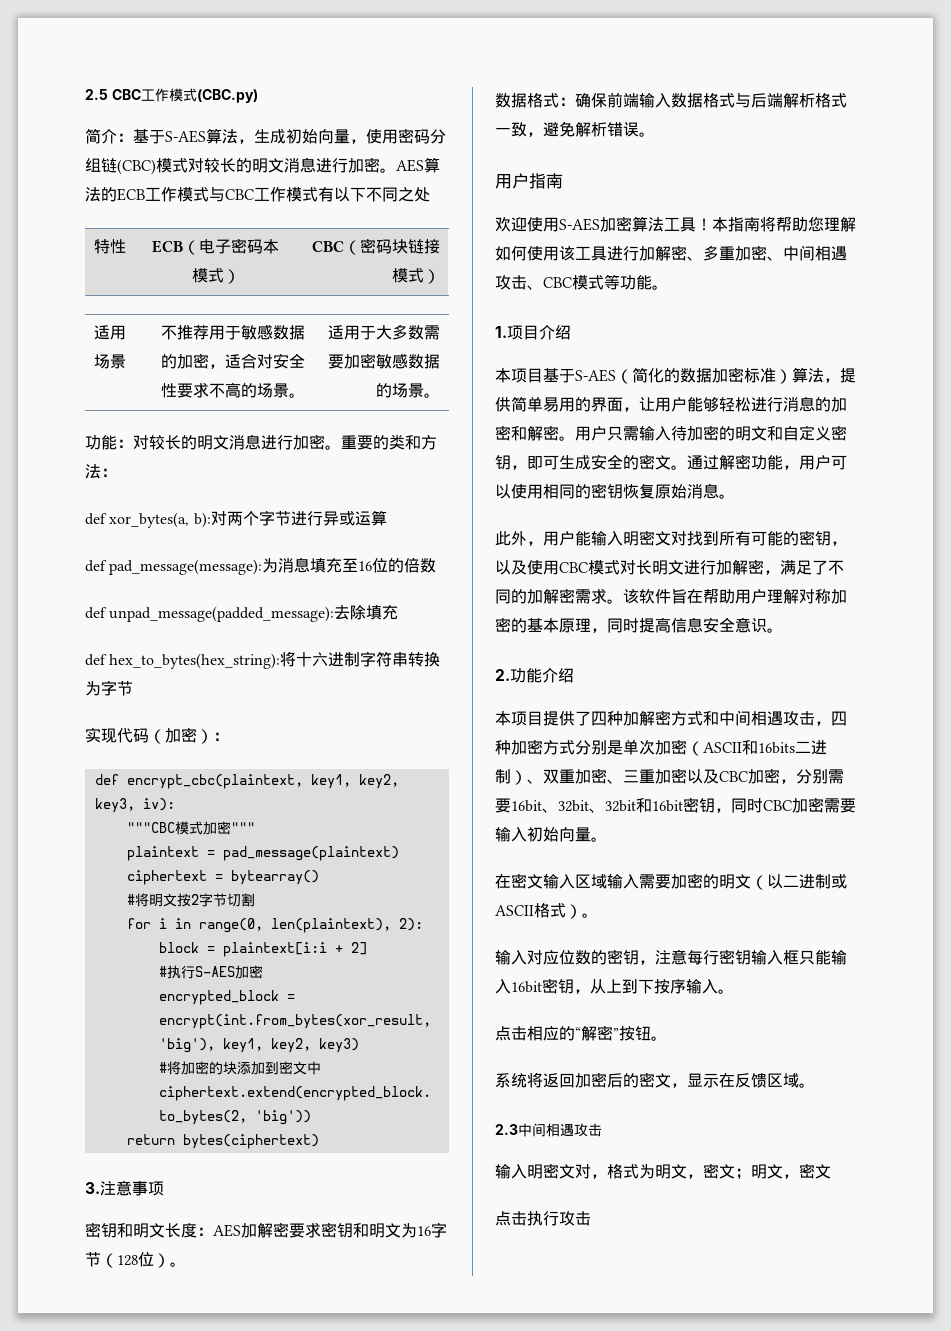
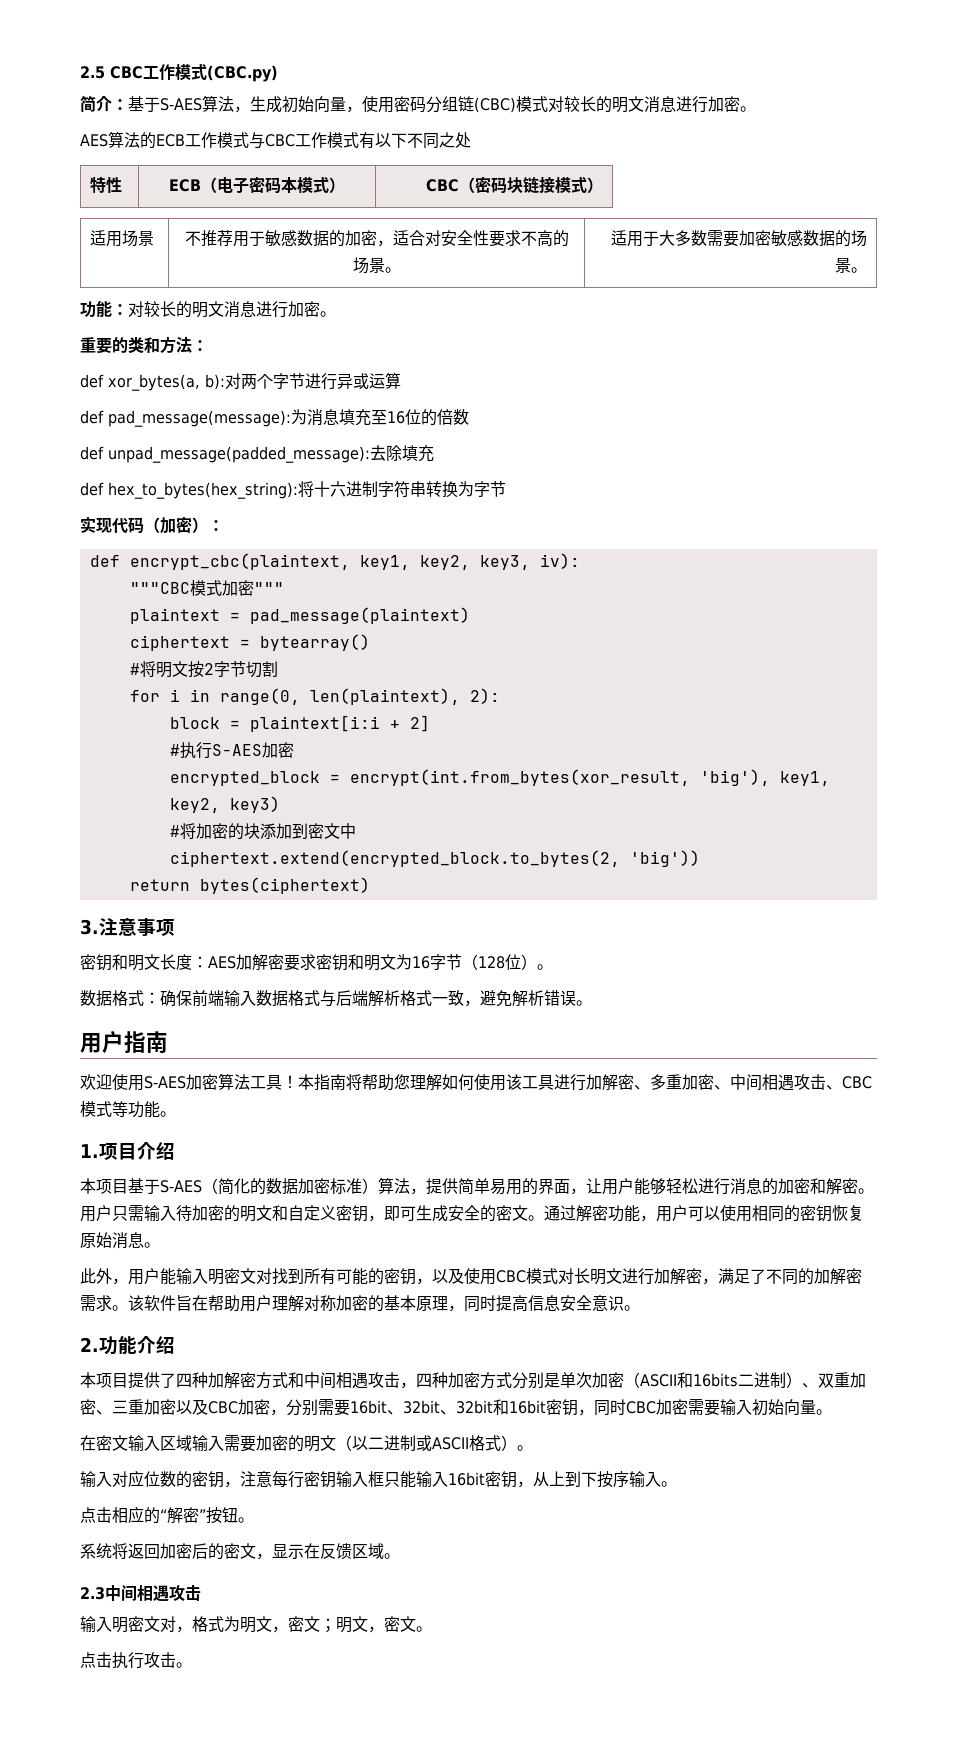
(396, 170) none -> (756, 109) //
(341, 447) none -> (336, 314) //
(831, 1171) none -> [416,1626,432,1632] 。
(591, 1218) none -> [176,1662,192,1668] 。

